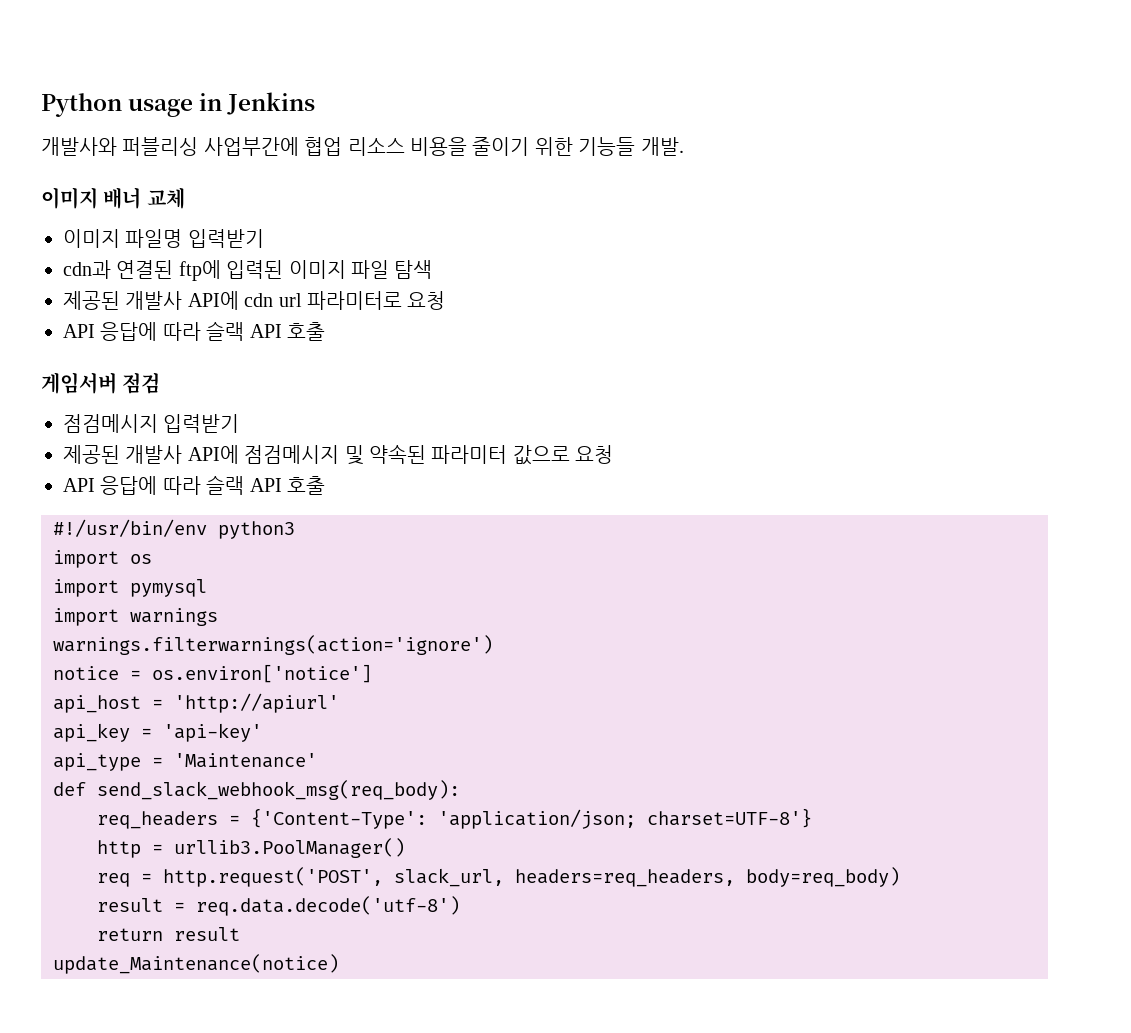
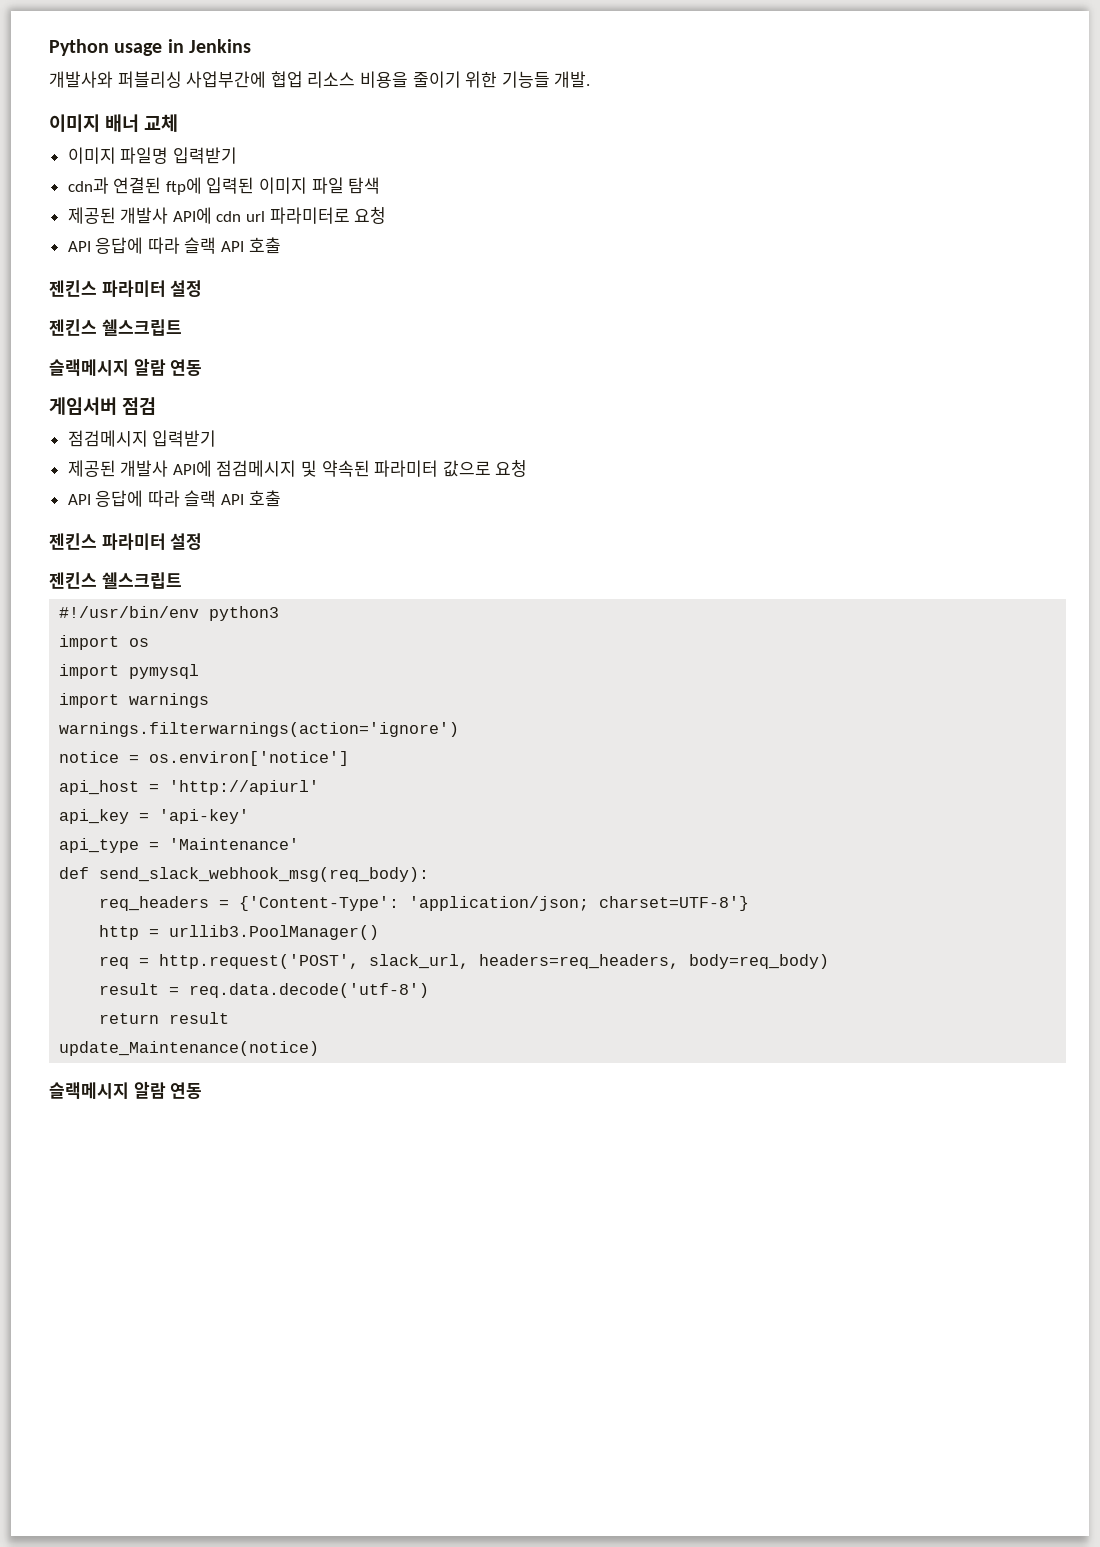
(325, 331) none -> [49,280,203,297] [49,319,182,336] [49,358,203,376] // 젠킨스 파라미터 설정 // 젠킨스 쉘스크립트 // 슬랙메시지 알람 연동
(325, 485) none -> [49,533,203,550] [49,572,182,589] // 젠킨스 파라미터 설정 // 젠킨스 쉘스크립트
(339, 964) none -> [49,1081,203,1099] // 슬랙메시지 알람 연동

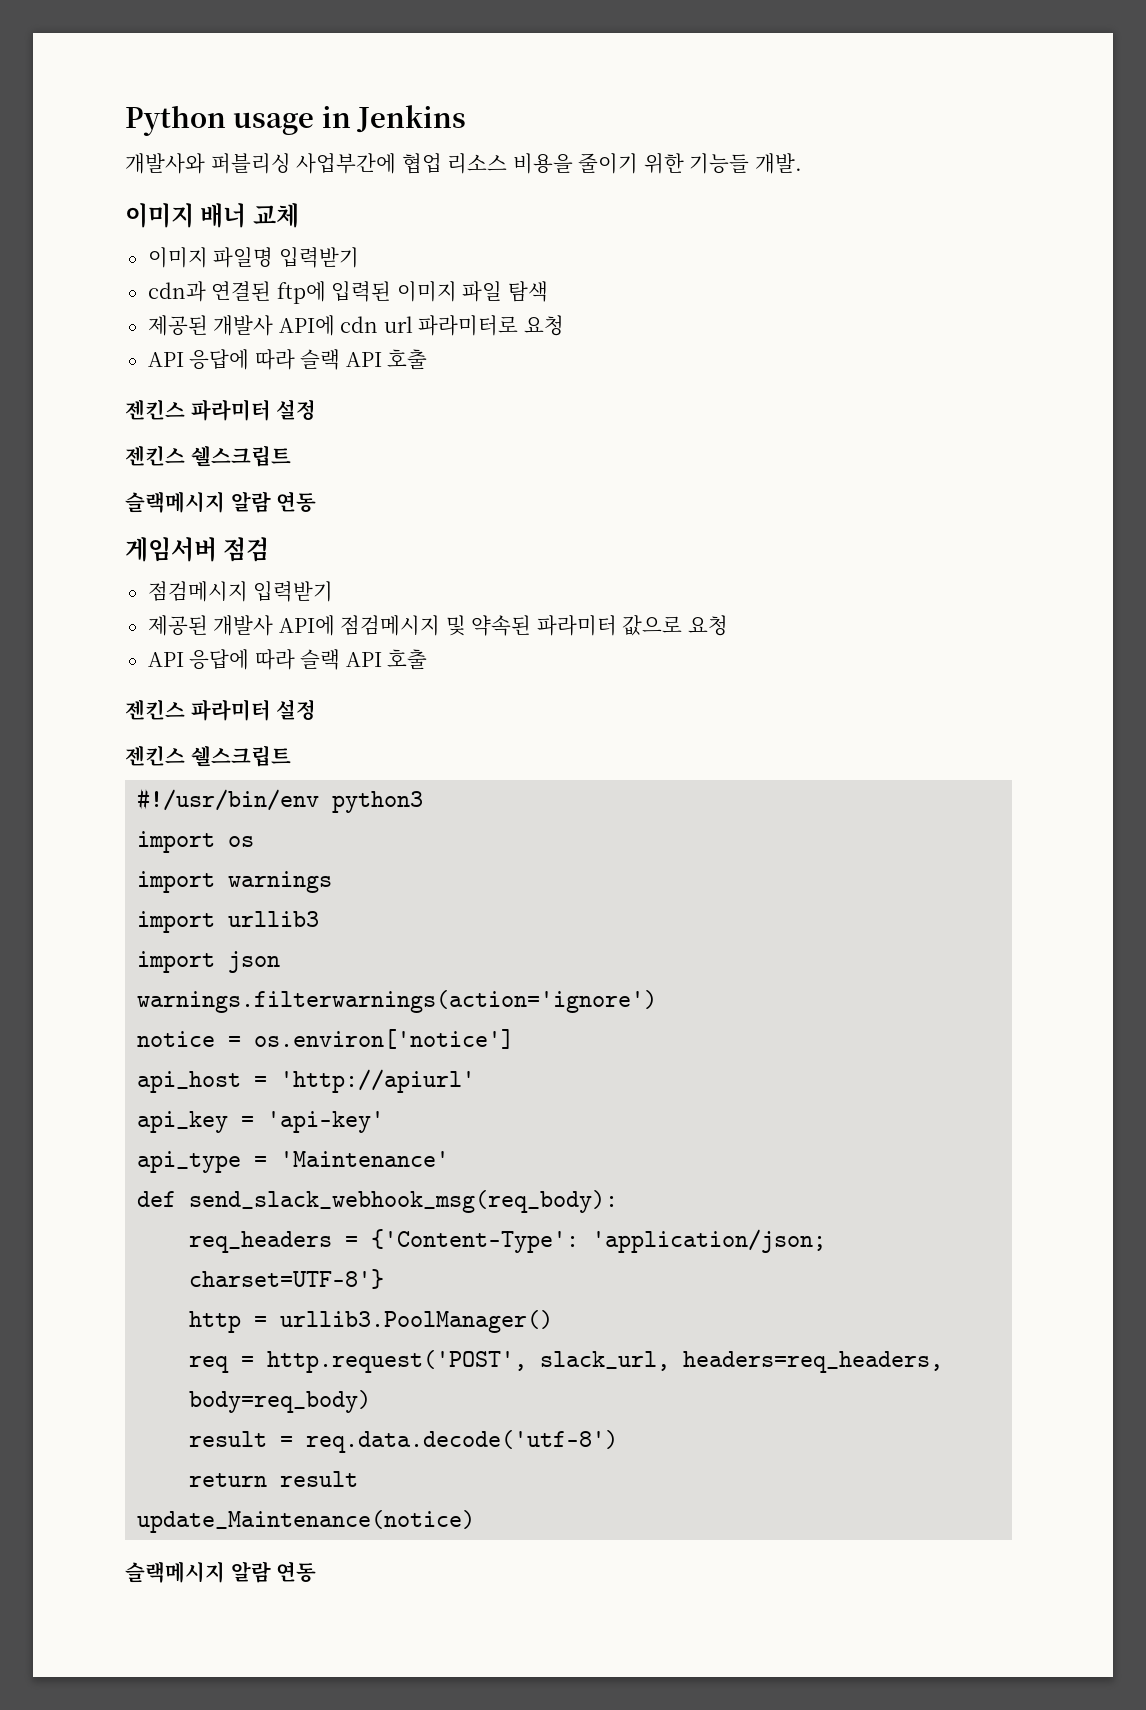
[129,664,200,679] [59,693,210,708] pymysql // import warnings -> [228,871,333,893] [137,911,320,933] [137,951,281,973] warnings // import urllib3 // import json

